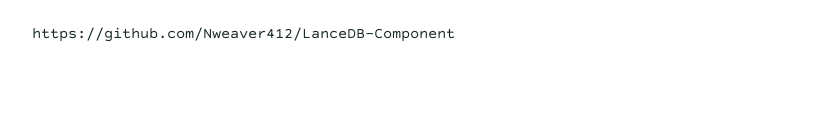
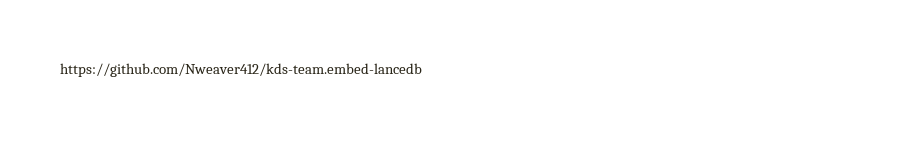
[32,27,455,42] https://github.com/Nweaver412/LanceDB-Component -> [60,63,422,77] https://github.com/Nweaver412/kds-team.embed-lancedb

